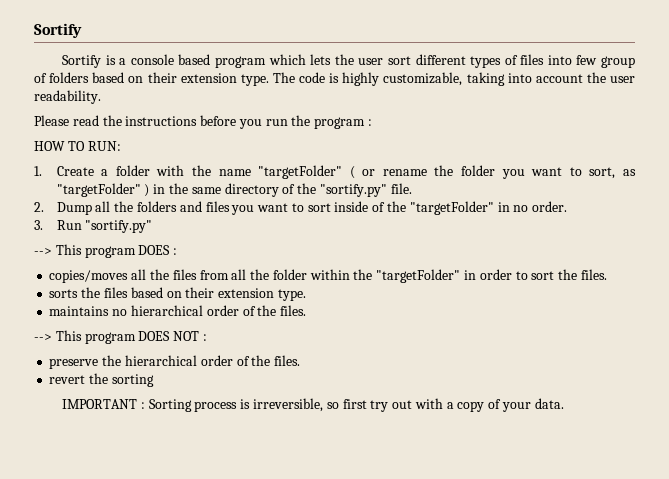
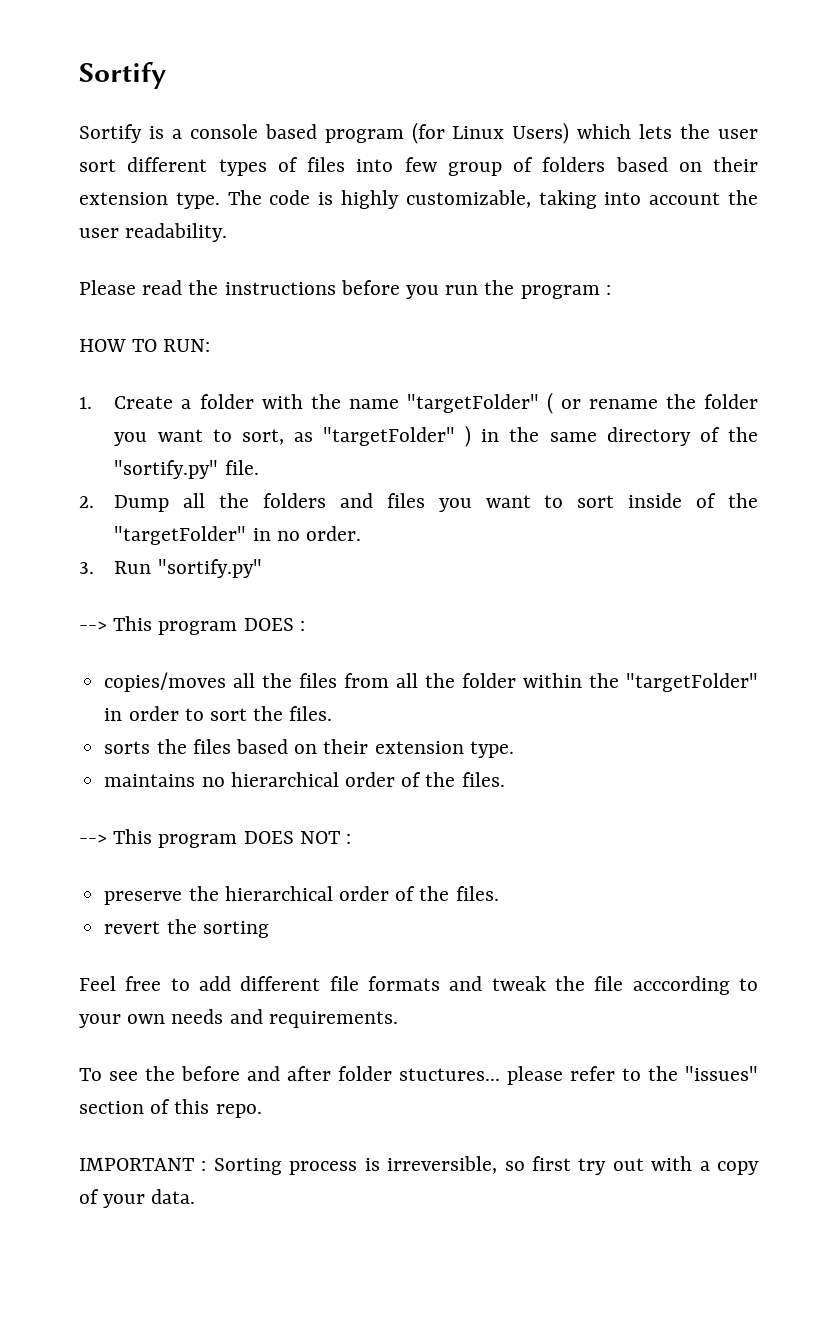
(266, 62) none -> [411,122,570,144] (for Linux Users)
(154, 380) none -> [79,976,759,995] [79,1009,398,1028] [79,1066,758,1085] [79,1099,262,1118] // Feel free to add different file formats and tweak the file acccording to your own needs and requirements. // To see the before and after folder stuctures... please refer to the "issues" section of this repo.

